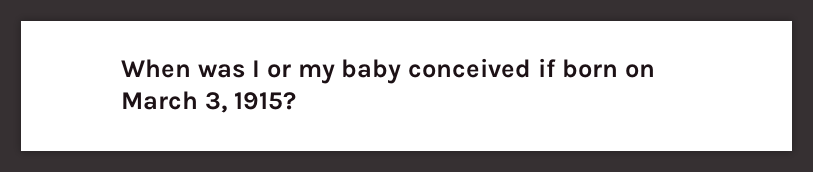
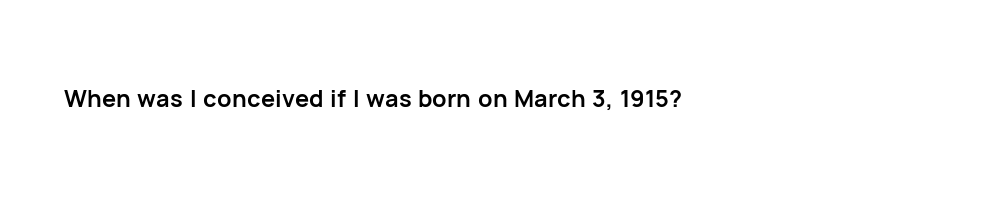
[266,58,557,84] or my baby conceived if -> [203,90,413,107] conceived if I was

